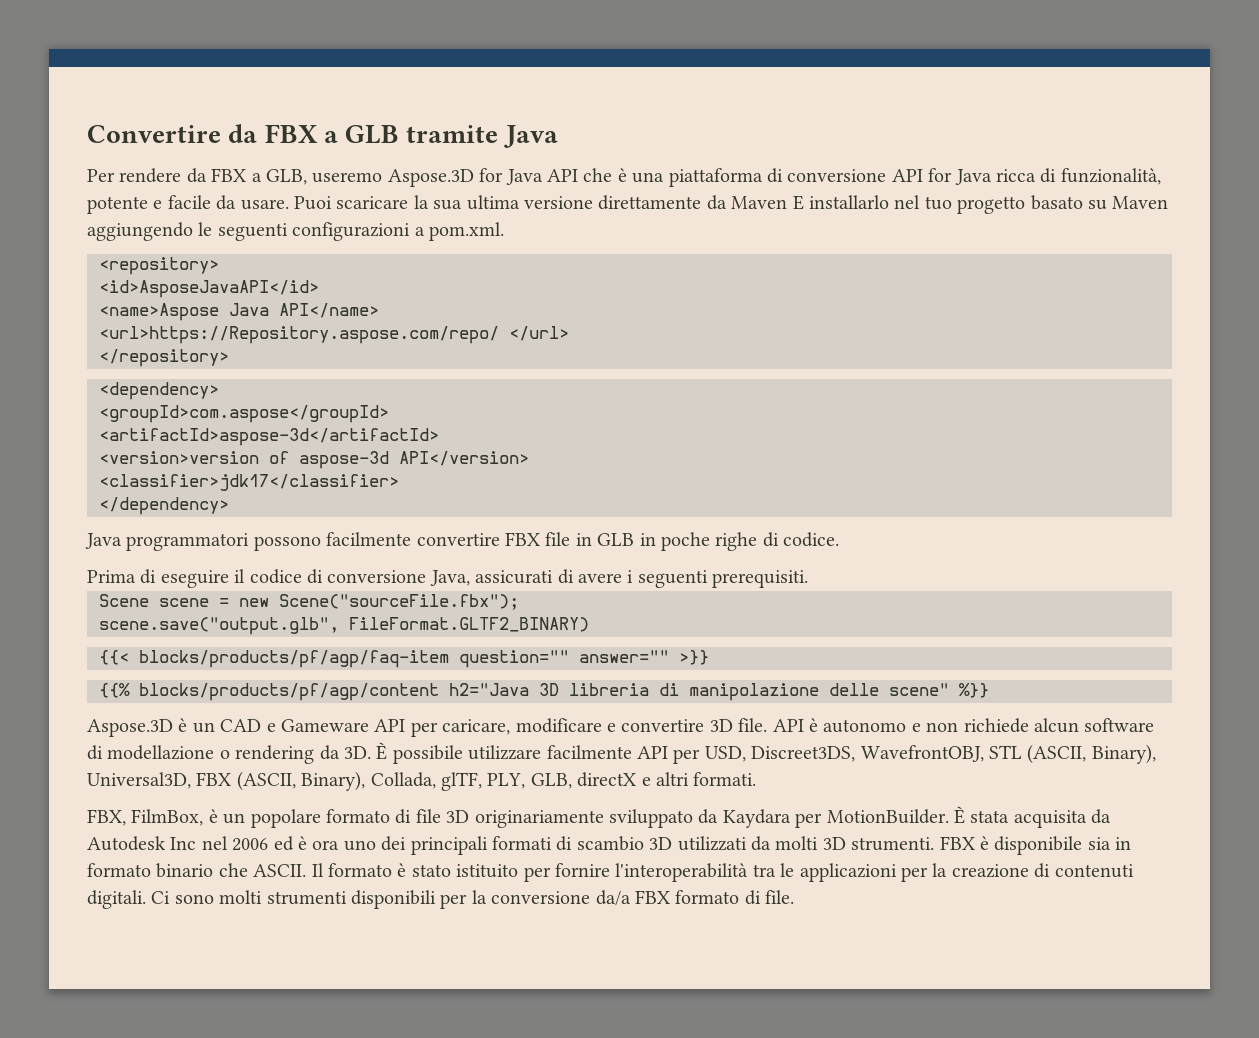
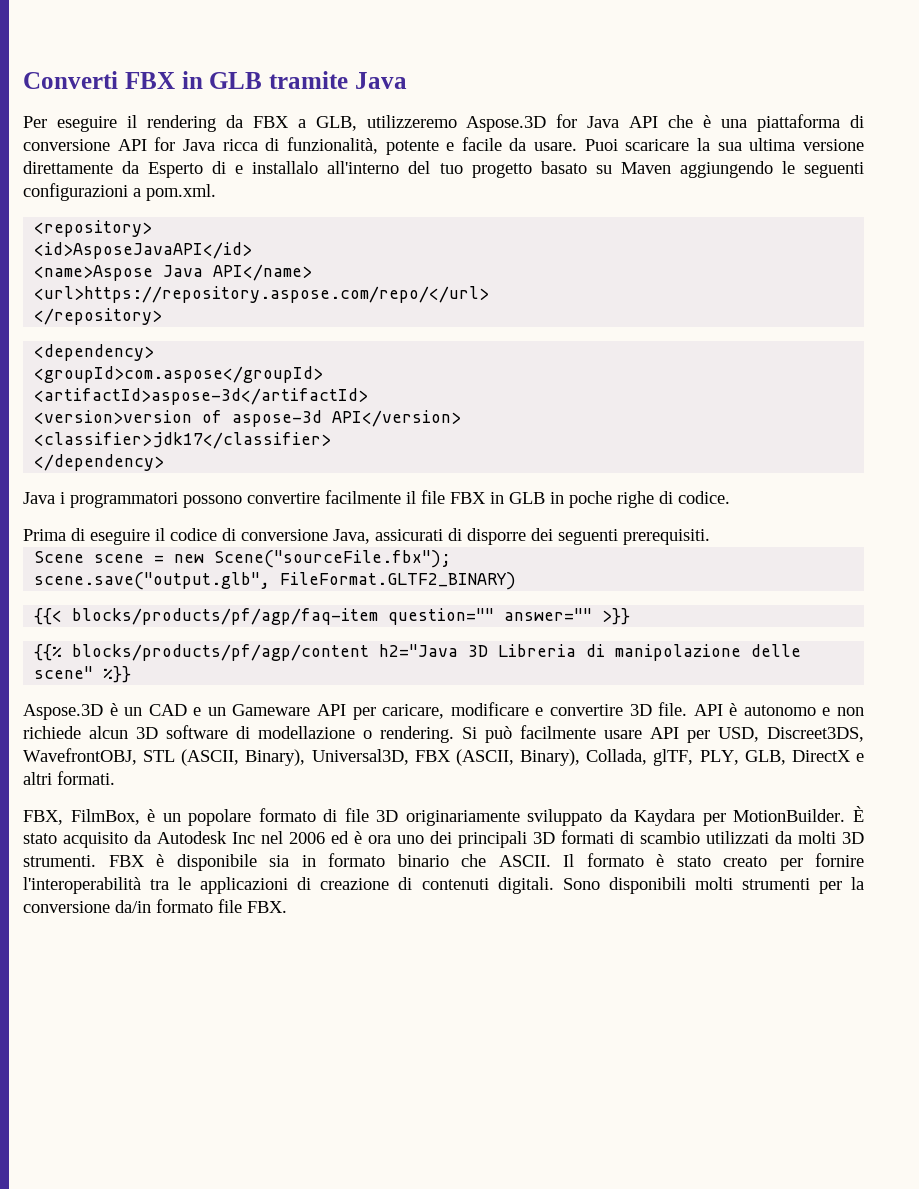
[87,124,338,143] Convertire da FBX a -> [23,71,203,89] Converti FBX in
[119,168,182,183] rendere -> [56,115,216,132] eseguire il rendering
[312,172,383,183] useremo -> [366,115,457,128] utilizzeremo
[731,195,921,210] Maven E installarlo nel -> [148,161,431,178] Esperto di e installalo all'interno del
[99,326,569,344] <url>https://Repository.aspose.com/repo/ </url> -> [34,286,490,303] <url>https://repository.aspose.com/repo/</url>
(122, 541) none -> [60,492,65,504] i
[326,532,571,546] facilmente convertire FBX file -> [247,490,486,504] convertire facilmente il file FBX
[578,570,634,583] avere i -> [467,528,553,545] disporre dei
[569,683,649,696] libreria -> [498,644,577,657] Libreria
(276, 727) none -> [207,707,226,716] un
(1079, 725) none -> [136,727,158,739] 3D
[235,742,632,764] rendering da 3D. È possibile utilizzare facilmente -> [380,725,642,743] rendering. Si può facilmente usare
[577,772,637,787] directX -> [791,750,851,762] DirectX
[970,810,1087,828] stata acquisita -> [23,832,128,848] stato acquisito
(488, 845) none -> [533,832,555,844] 3D
[649,837,673,850] 3D -> (700, 837) none
[456,864,519,878] istituito -> [723,856,767,867] creato
[900,863,948,882] per la -> [297,877,312,890] di
[151,891,214,904] Ci sono -> [562,877,686,894] Sono disponibili
[351,890,436,909] disponibili -> (810, 884) none
[595,890,795,906] da/a FBX formato di file. -> [115,899,287,913] da/in formato file FBX.

